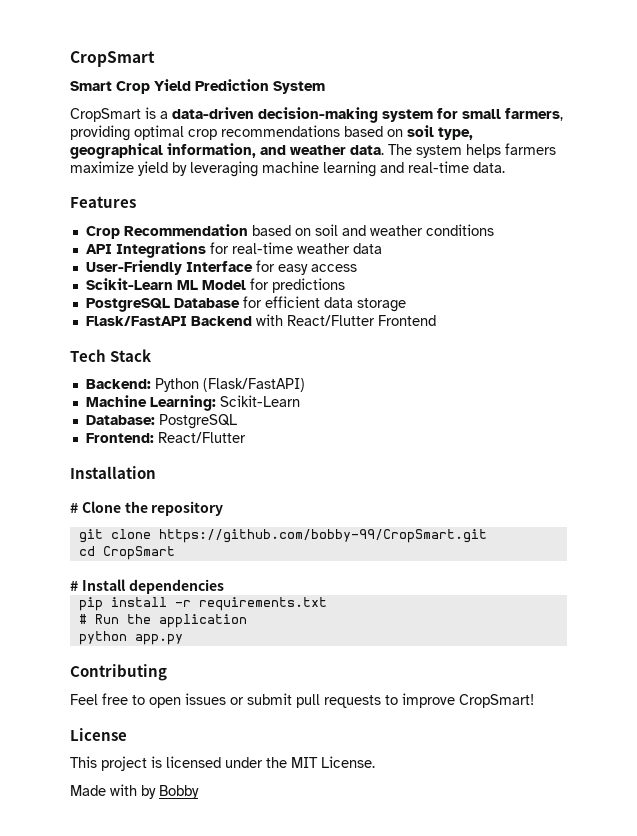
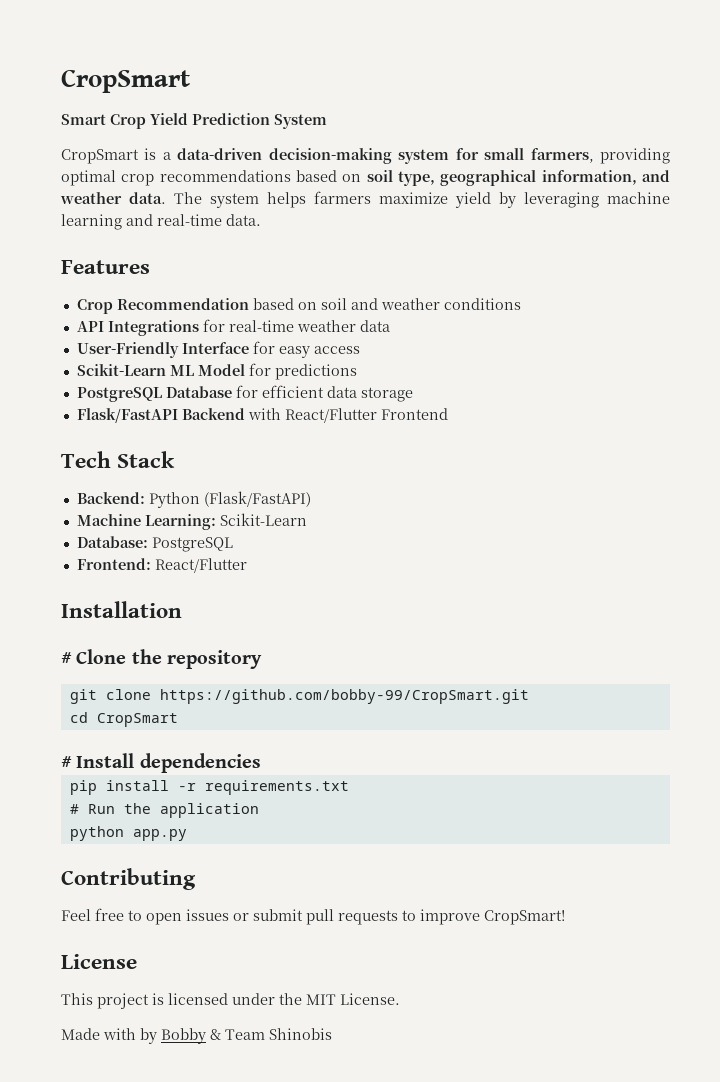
(199, 792) none -> [210,1028,332,1040] & Team Shinobis

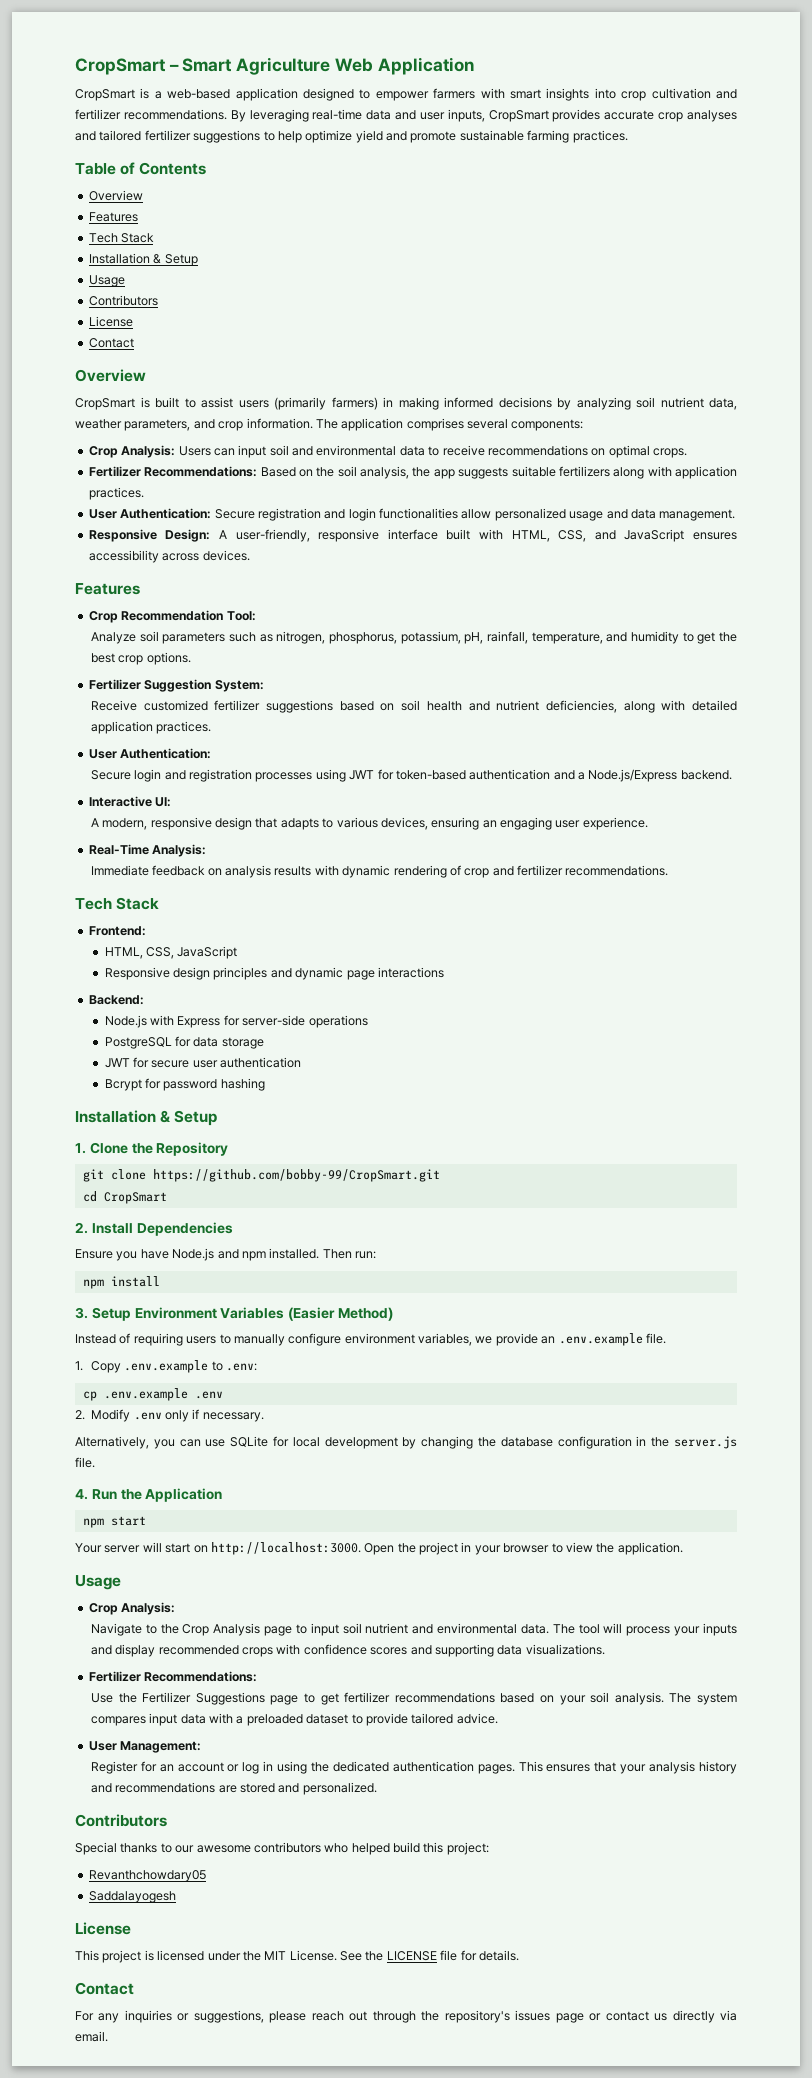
[61,69,190,93] [61,113,327,129] [61,148,671,164] [61,170,670,186] [60,191,670,208] [61,214,261,230] [61,260,150,274] [76,298,521,314] [76,319,390,336] [76,341,360,358] [76,363,357,380] [76,385,413,402] [76,408,448,423] [61,451,176,468] [76,491,311,508] [76,513,307,530] [76,536,233,552] [76,558,247,573] [61,601,182,618] [61,652,72,664] CropSmart // Smart Crop Yield Prediction System // CropSmart is a data-driven decision-making system for small farmers, providing optimal crop recommendations based on soil type, geographical information, and weather data. The system helps farmers maximize yield by leveraging machine learning and real-time data. // Features // Crop Recommendation based on soil and weather conditions // API Integrations for real-time weather data // User-Friendly Interface for easy access // Scikit-Learn ML Model for predictions // PostgreSQL Database for efficient data storage // Flask/FastAPI Backend with React/Flutter Frontend // Tech Stack // Backend: Python (Flask/FastAPI) // Machine Learning: Scikit-Learn // Database: PostgreSQL // Frontend: React/Flutter // Installation // # -> [75,57,474,75] [75,88,737,101] [75,109,737,122] [75,130,628,143] [75,162,207,175] [88,190,143,201] [88,212,138,222] [88,233,155,243] [88,253,198,266] [88,275,125,287] [88,295,158,306] [88,316,133,327] [88,338,134,348] [75,369,146,382] [75,397,737,410] [75,418,584,431] [88,445,687,458] [88,466,737,479] [88,487,144,500] [88,508,736,521] [88,529,737,542] [88,550,250,563] [75,583,140,595] [88,610,256,623] [90,631,738,644] [90,652,191,665] [88,679,264,692] [90,700,737,713] [90,721,212,734] [88,748,212,759] [90,769,732,782] [88,796,172,807] [90,817,648,830] [88,844,207,857] [90,865,669,878] [75,897,160,910] [88,926,146,936] [104,946,238,959] [104,967,444,980] [88,995,144,1005] [104,1015,368,1028] [104,1036,264,1049] [104,1057,302,1068] [104,1078,265,1091] [75,1110,218,1126] [75,1143,86,1154] CropSmart – Smart Agriculture Web Application // CropSmart is a web-based application designed to empower farmers with smart insights into crop cultivation and fertilizer recommendations. By leveraging real-time data and user inputs, CropSmart provides accurate crop analyses and tailored fertilizer suggestions to help optimize yield and promote sustainable farming practices. // Table of Contents // Overview // Features // Tech Stack // Installation & Setup // Usage // Contributors // License // Contact // Overview // CropSmart is built to assist users (primarily farmers) in making informed decisions by analyzing soil nutrient data, weather parameters, and crop information. The application comprises several components: // Crop Analysis: Users can input soil and environmental data to receive recommendations on optimal crops. // Fertilizer Recommendations: Based on the soil analysis, the app suggests suitable fertilizers along with application practices. // User Authentication: Secure registration and login functionalities allow personalized usage and data management. // Responsive Design: A user-friendly, responsive interface built with HTML, CSS, and JavaScript ensures accessibility across devices. // Features // Crop Recommendation Tool: // Analyze soil parameters such as nitrogen, phosphorus, potassium, pH, rainfall, temperature, and humidity to get the best crop options. // Fertilizer Suggestion System: // Receive customized fertilizer suggestions based on soil health and nutrient deficiencies, along with detailed application practices. // User Authentication: // Secure login and registration processes using JWT for token-based authentication and a Node.js/Express backend. // Interactive UI: // A modern, responsive design that adapts to various devices, ensuring an engaging user experience. // Real-Time Analysis: // Immediate feedback on analysis results with dynamic rendering of crop and fertilizer recommendations. // Tech Stack // Frontend: // HTML, CSS, JavaScript // Responsive design principles and dynamic page interactions // Backend: // Node.js with Express for server-side operations // PostgreSQL for data storage // JWT for secure user authentication // Bcrypt for password hashing // Installation & Setup // 1.
[167,650,263,669] repository -> [156,1142,229,1156] Repository
[61,753,261,773] [69,780,349,795] [69,803,259,818] [69,826,187,841] [61,868,196,890] [61,908,565,925] # Install dependencies // pip install -r requirements.txt // # Run the application // python app.py // Contributing // Feel free to open issues or submit pull requests to improve CropSmart! -> [75,1222,233,1236] [75,1248,376,1261] [82,1276,160,1289] [75,1307,393,1321] [75,1333,666,1346] [75,1360,258,1373] [82,1388,223,1401] [75,1409,264,1422] [75,1436,737,1449] [75,1457,95,1468] [75,1488,223,1502] [82,1516,146,1528] [75,1542,683,1555] [75,1575,121,1590] [88,1602,176,1615] [90,1623,737,1636] [90,1644,605,1657] [88,1671,258,1682] [90,1692,737,1705] [90,1713,498,1726] [88,1741,202,1753] [90,1761,738,1774] [90,1782,377,1795] [75,1814,167,1827] [75,1842,489,1855] [88,1870,206,1882] [88,1891,176,1903] 2. Install Dependencies // Ensure you have Node.js and npm installed. Then run: // npm install // 3. Setup Environment Variables (Easier Method) // Instead of requiring users to manually configure environment variables, we provide an .env.example file. // 1. Copy .env.example to .env: // cp .env.example .env // 2. Modify .env only if necessary. // Alternatively, you can use SQLite for local development by changing the database configuration in the server.js file. // 4. Run the Application // npm start // Your server will start on http://localhost:3000. Open the project in your browser to view the application. // Usage // Crop Analysis: // Navigate to the Crop Analysis page to input soil nutrient and environmental data. The tool will process your inputs and display recommended crops with confidence scores and supporting data visualizations. // Fertilizer Recommendations: // Use the Fertilizer Suggestions page to get fertilizer recommendations based on your soil analysis. The system compares input data with a preloaded dataset to provide tailored advice. // User Management: // Register for an account or log in using the dedicated authentication pages. This ensures that your analysis history and recommendations are stored and personalized. // Contributors // Special thanks to our awesome contributors who helped build this project: // Revanthchowdary05 // Saddalayogesh
[61,1028,332,1044] // Made with by Bobby & Team Shinobis -> [340,1950,519,1961] [75,1982,134,1995] [75,2010,738,2023] [75,2031,108,2042] See the LICENSE file for details. // Contact // For any inquiries or suggestions, please reach out through the repository's issues page or contact us directly via email.

